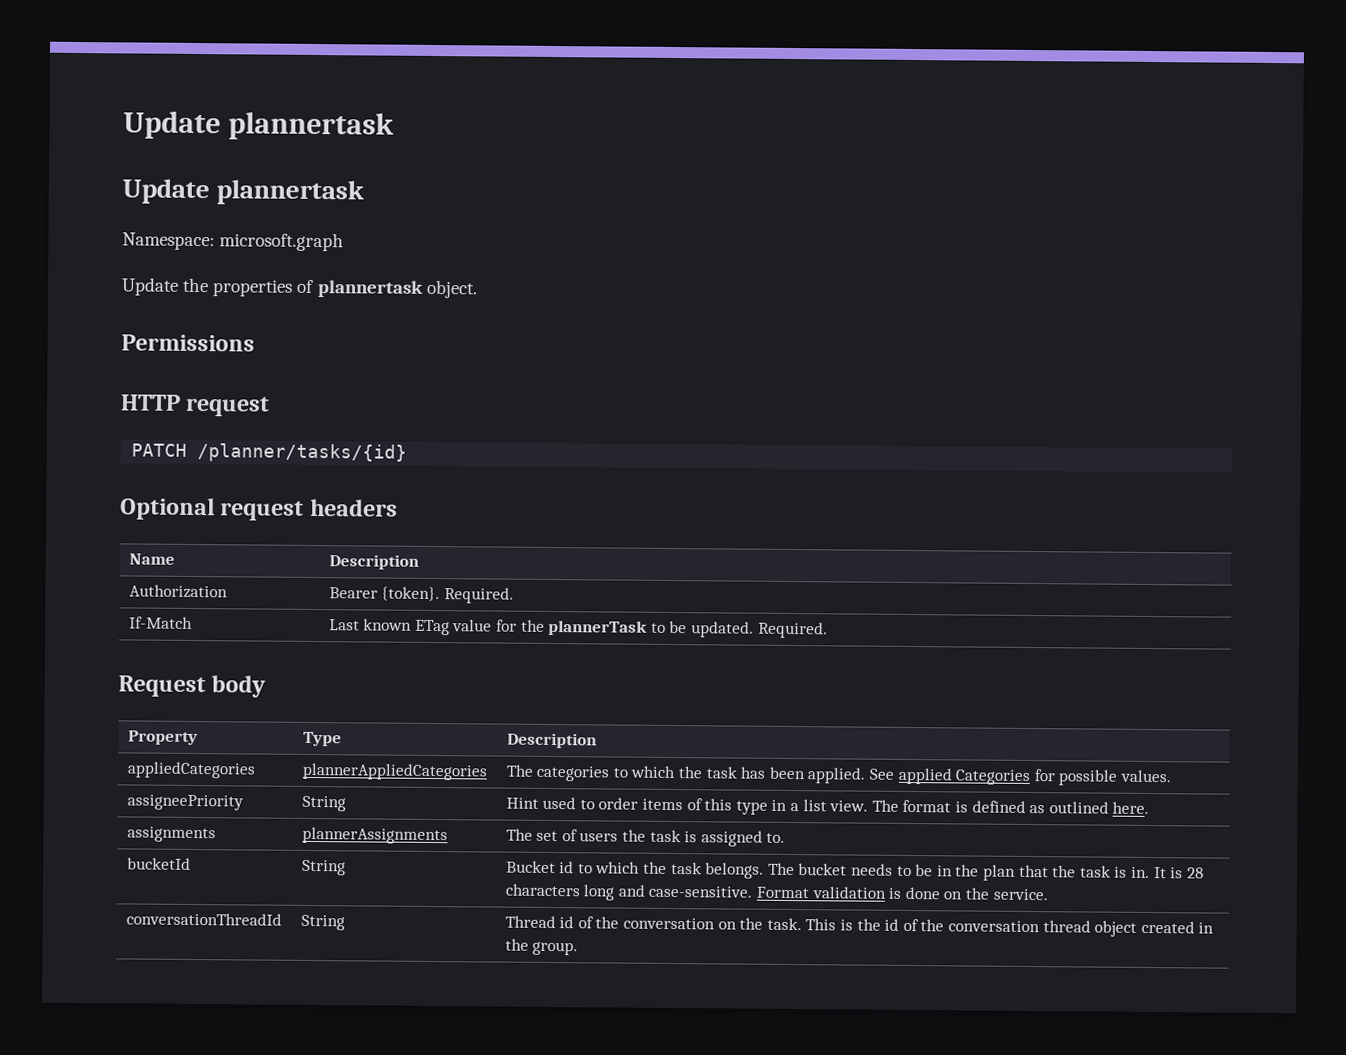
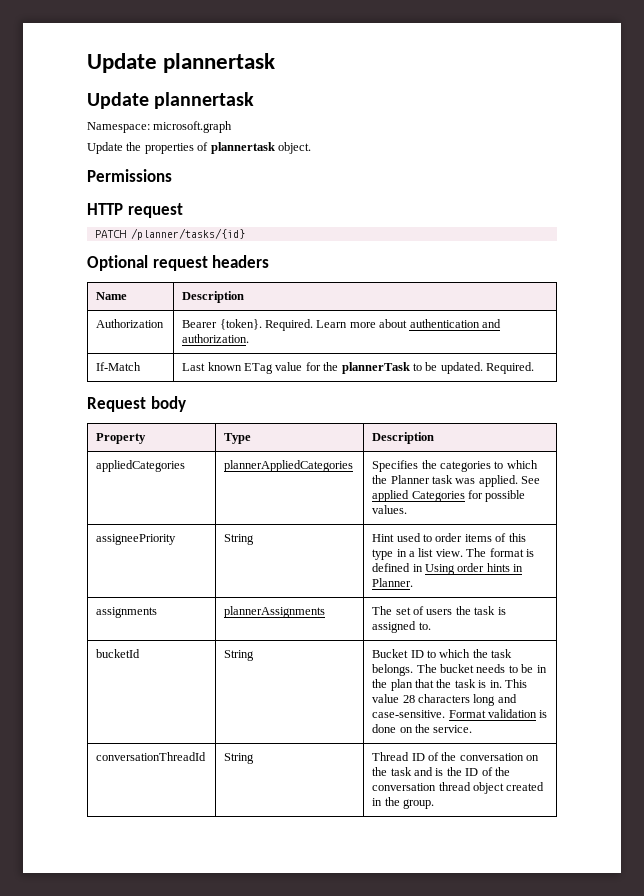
(514, 595) none -> [316,319,501,328] [182,334,250,343] Learn more about authentication and authorization.
[505,764,534,777] The -> [372,460,437,472] Specifies the
[705,766,805,780] task has been -> [390,475,476,484] Planner task was
[1029,801,1150,815] as outlined here. -> [412,563,524,575] [372,578,414,587] in Using order hints in Planner.
[559,861,575,874] id -> [410,650,424,658] ID
[1153,867,1184,879] It is -> [504,679,527,688] [372,694,400,703] This value
[559,916,575,929] id -> [411,753,425,761] ID
[766,917,837,931] task. This -> [390,767,433,776] task and
[884,918,900,931] id -> [465,768,479,776] ID

